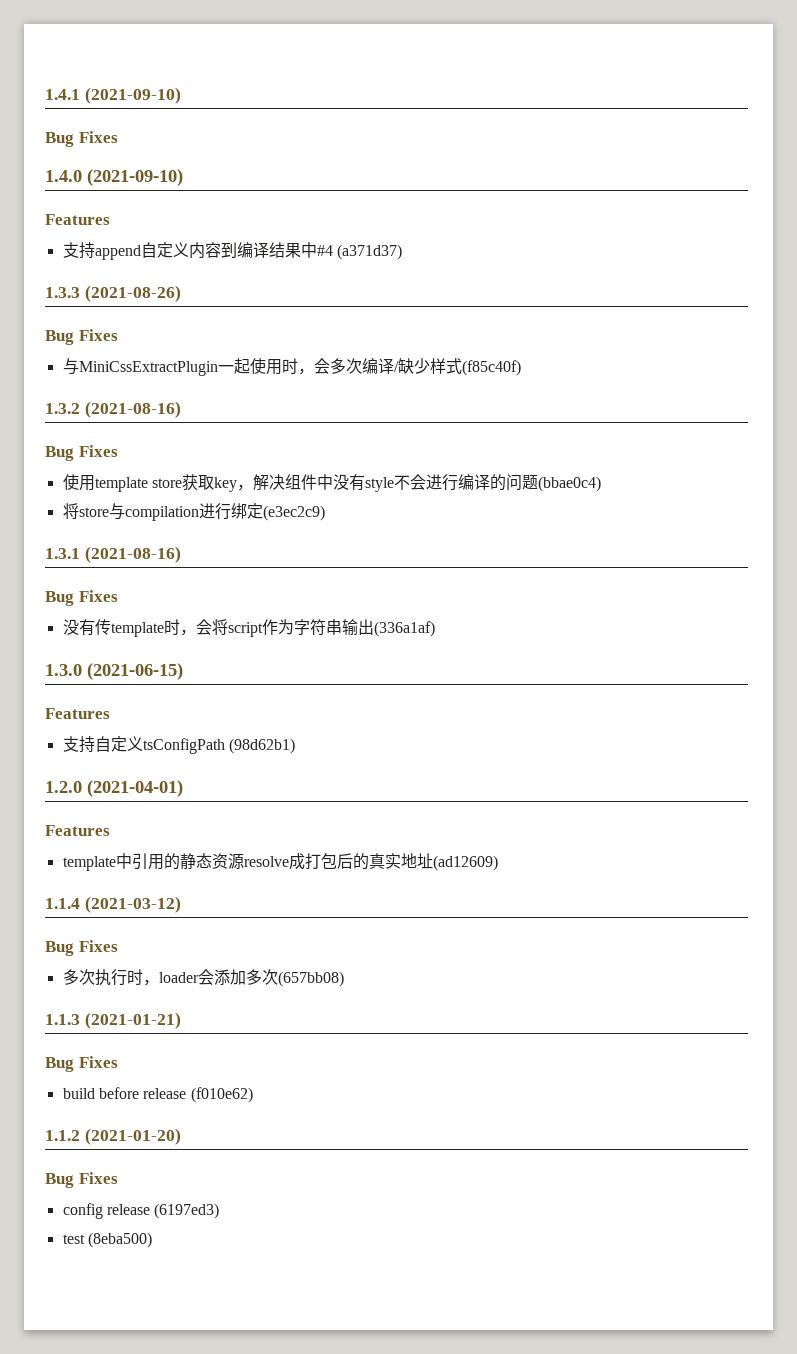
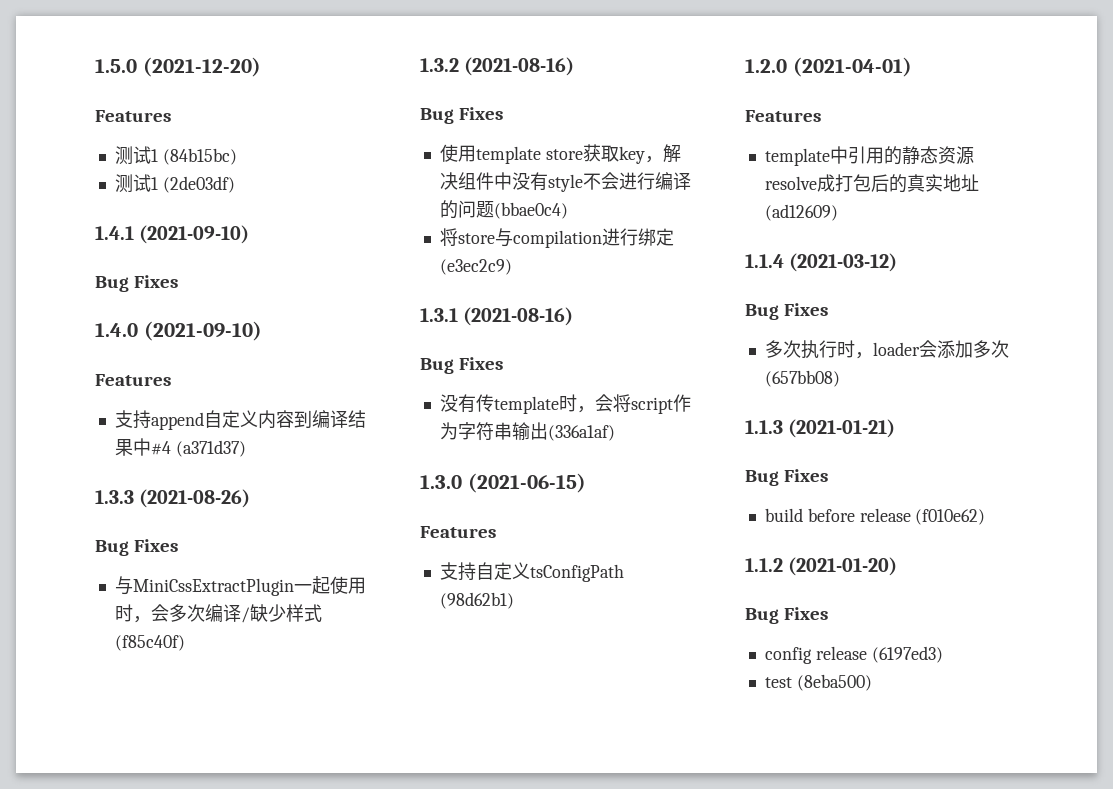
(45, 94) none -> [95,57,261,77] [95,110,171,122] [114,146,237,165] [114,174,235,193] 1.5.0 (2021-12-20) // Features // 测试1 (84b15bc) // 测试1 (2de03df) //

